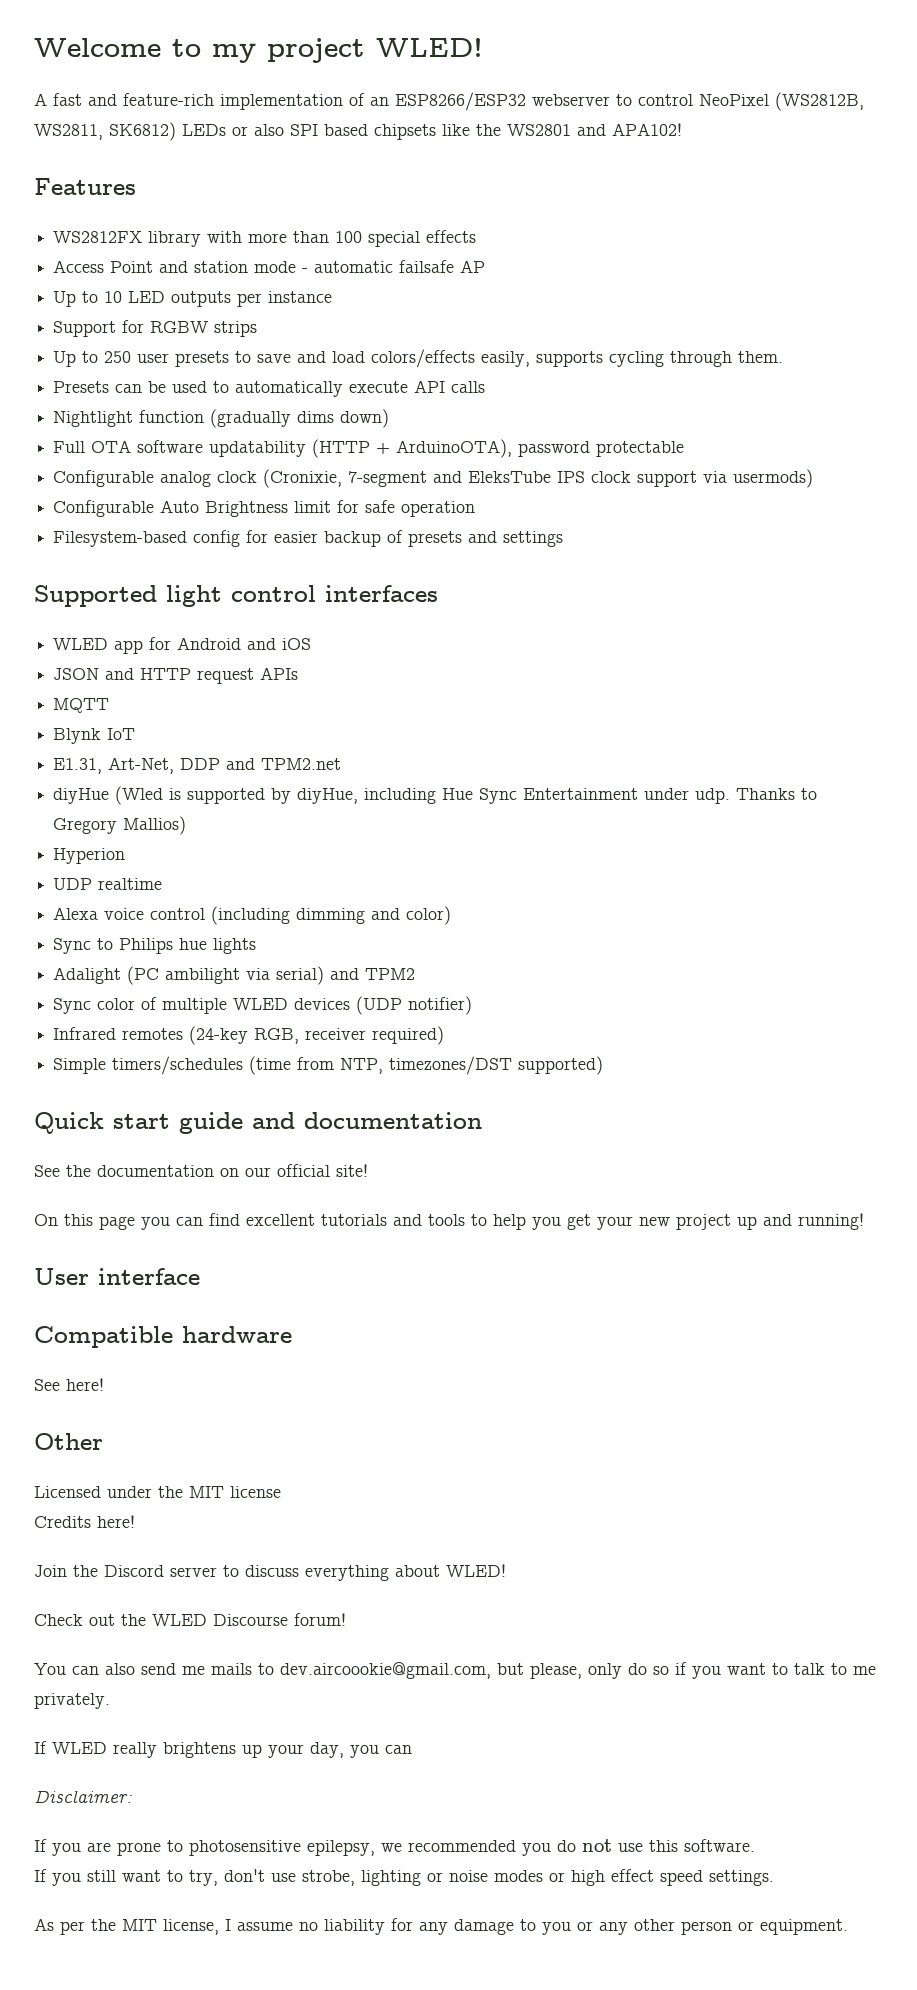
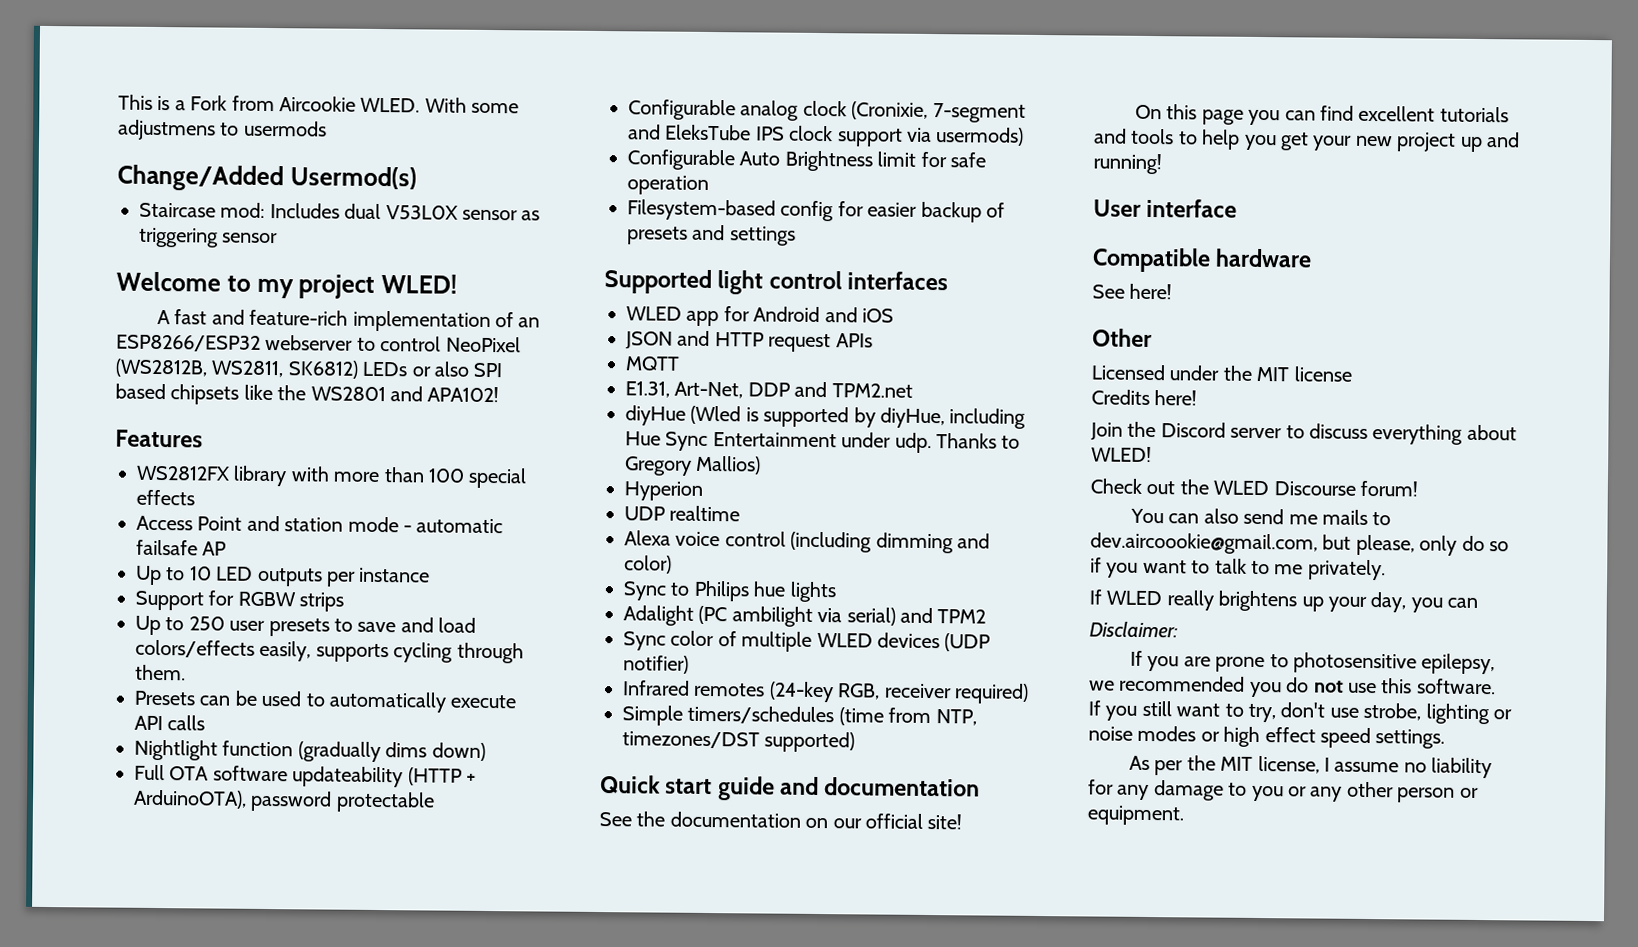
(34, 47) none -> [118,94,520,114] [118,119,327,141] [117,164,417,192] [139,202,541,221] [139,227,279,248] This is a Fork from Aircookie WLED. With some adjustmens to usermods // Change/Added Usermod(s) // Staircase mod: Includes dual V53L0X sensor as triggering sensor //
[209,441,307,457] updatability -> [292,766,404,788] updateability
[53,728,136,744] // Blynk IoT -> (680, 363) none

